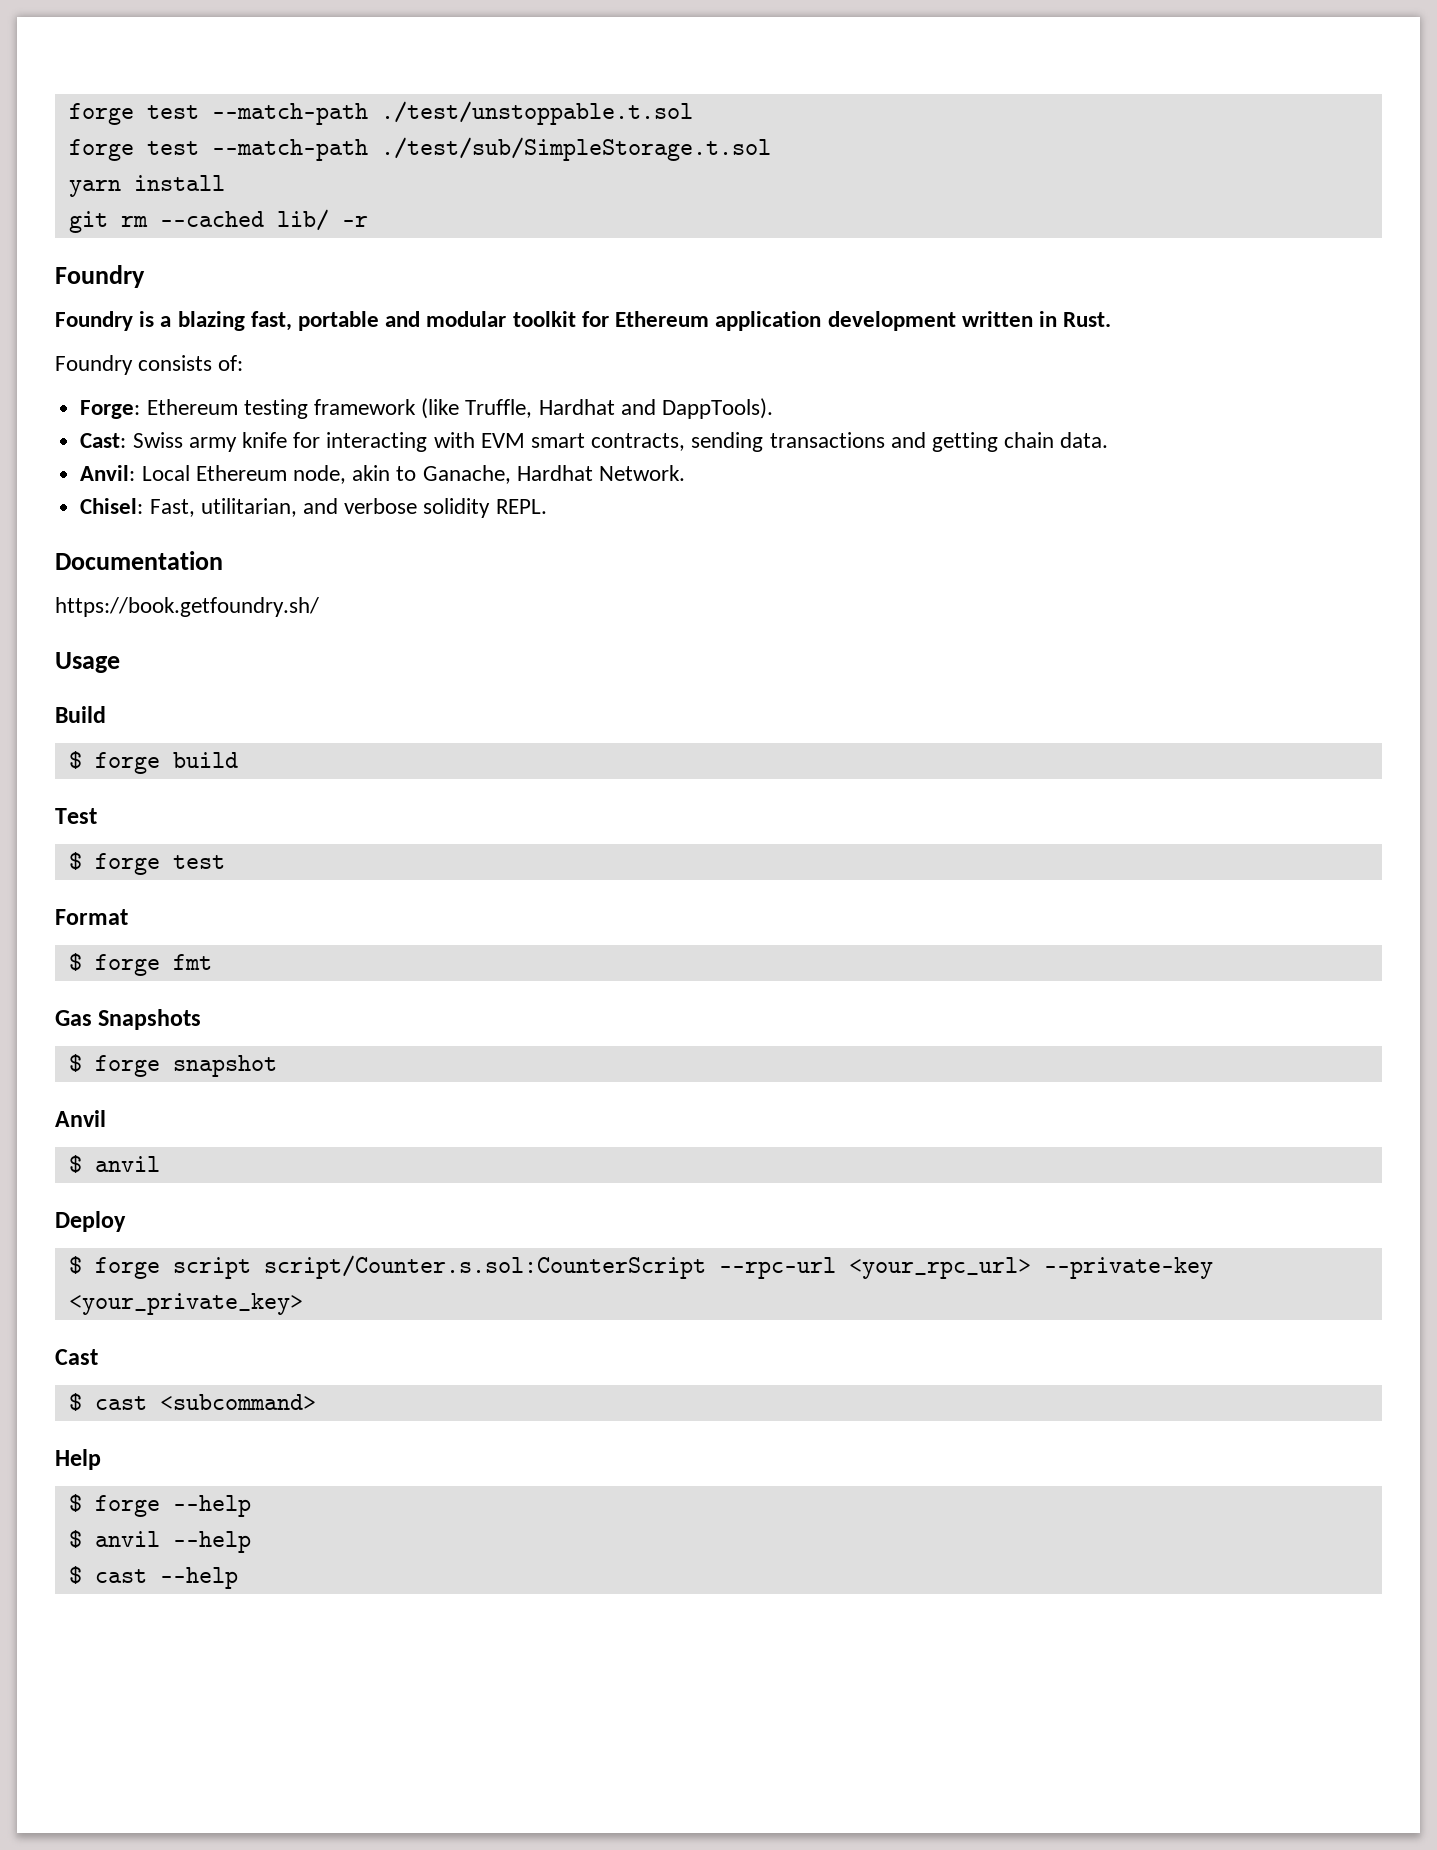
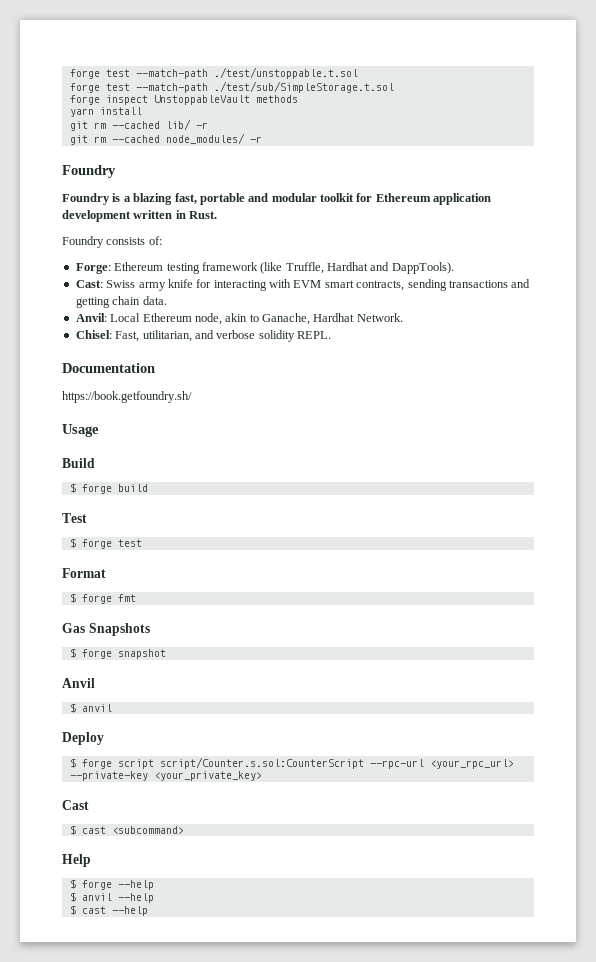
(771, 149) none -> [69,95,298,105] // forge inspect UnstoppableVault methods
(368, 221) none -> [69,133,262,145] // git rm --cached node_modules/ -r

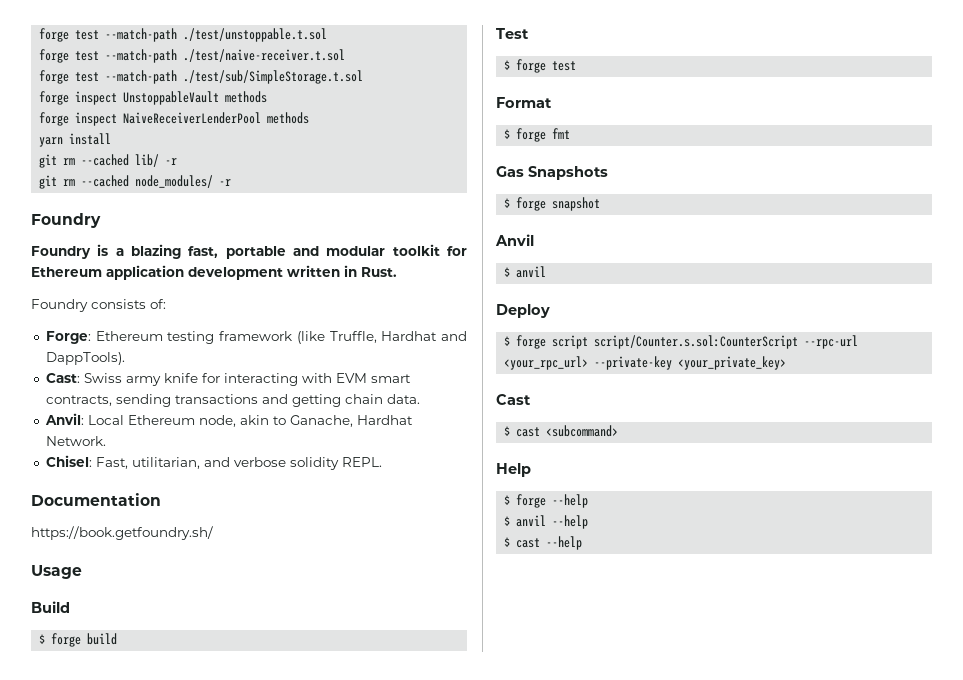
(358, 73) none -> [39,49,346,63] // forge test --match-path ./test/naive-receiver.t.sol
(298, 99) none -> [39,112,310,126] // forge inspect NaiveReceiverLenderPool methods

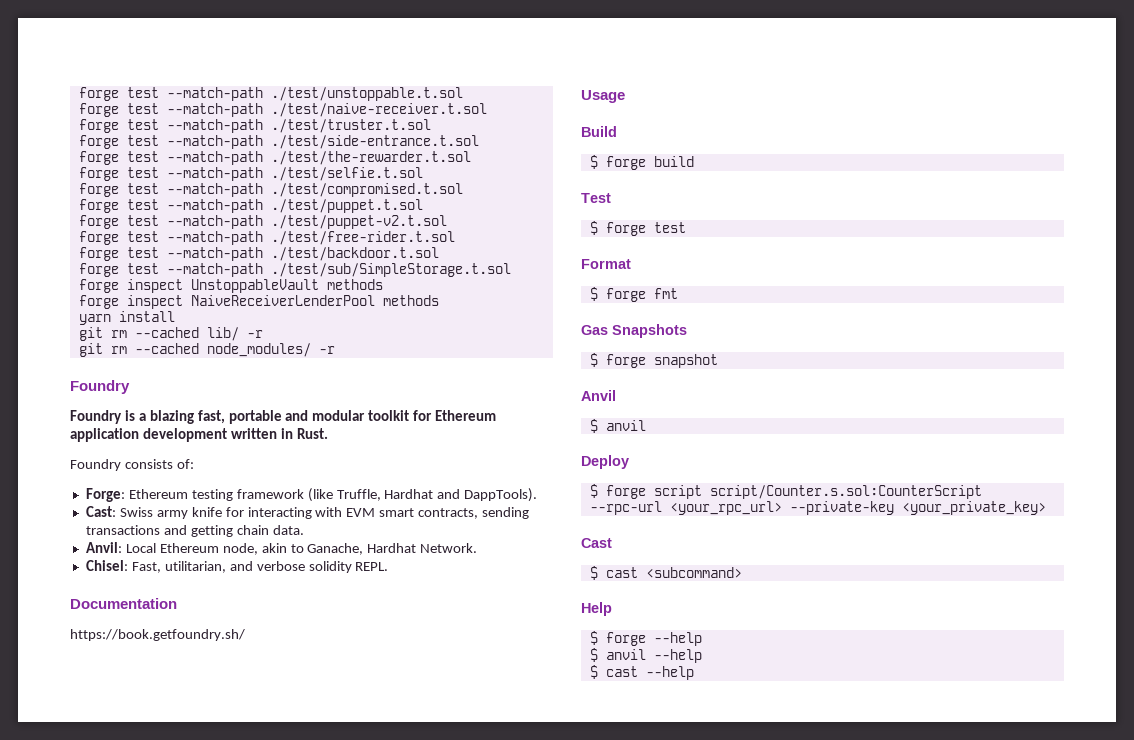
(346, 55) none -> [78,119,431,133] [78,135,479,149] [78,151,471,165] [78,167,423,181] [78,183,463,197] [78,199,423,213] [78,215,447,229] [78,231,455,245] [78,247,439,261] // forge test --match-path ./test/truster.t.sol // forge test --match-path ./test/side-entrance.t.sol // forge test --match-path ./test/the-rewarder.t.sol // forge test --match-path ./test/selfie.t.sol // forge test --match-path ./test/compromised.t.sol // forge test --match-path ./test/puppet.t.sol // forge test --match-path ./test/puppet-v2.t.sol // forge test --match-path ./test/free-rider.t.sol // forge test --match-path ./test/backdoor.t.sol

